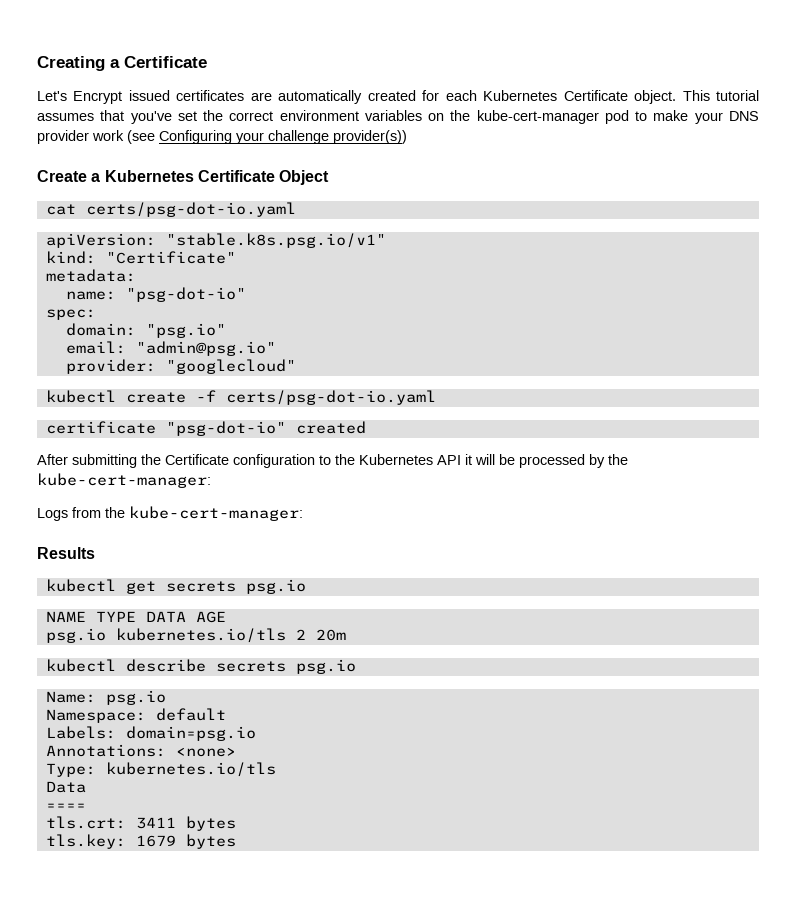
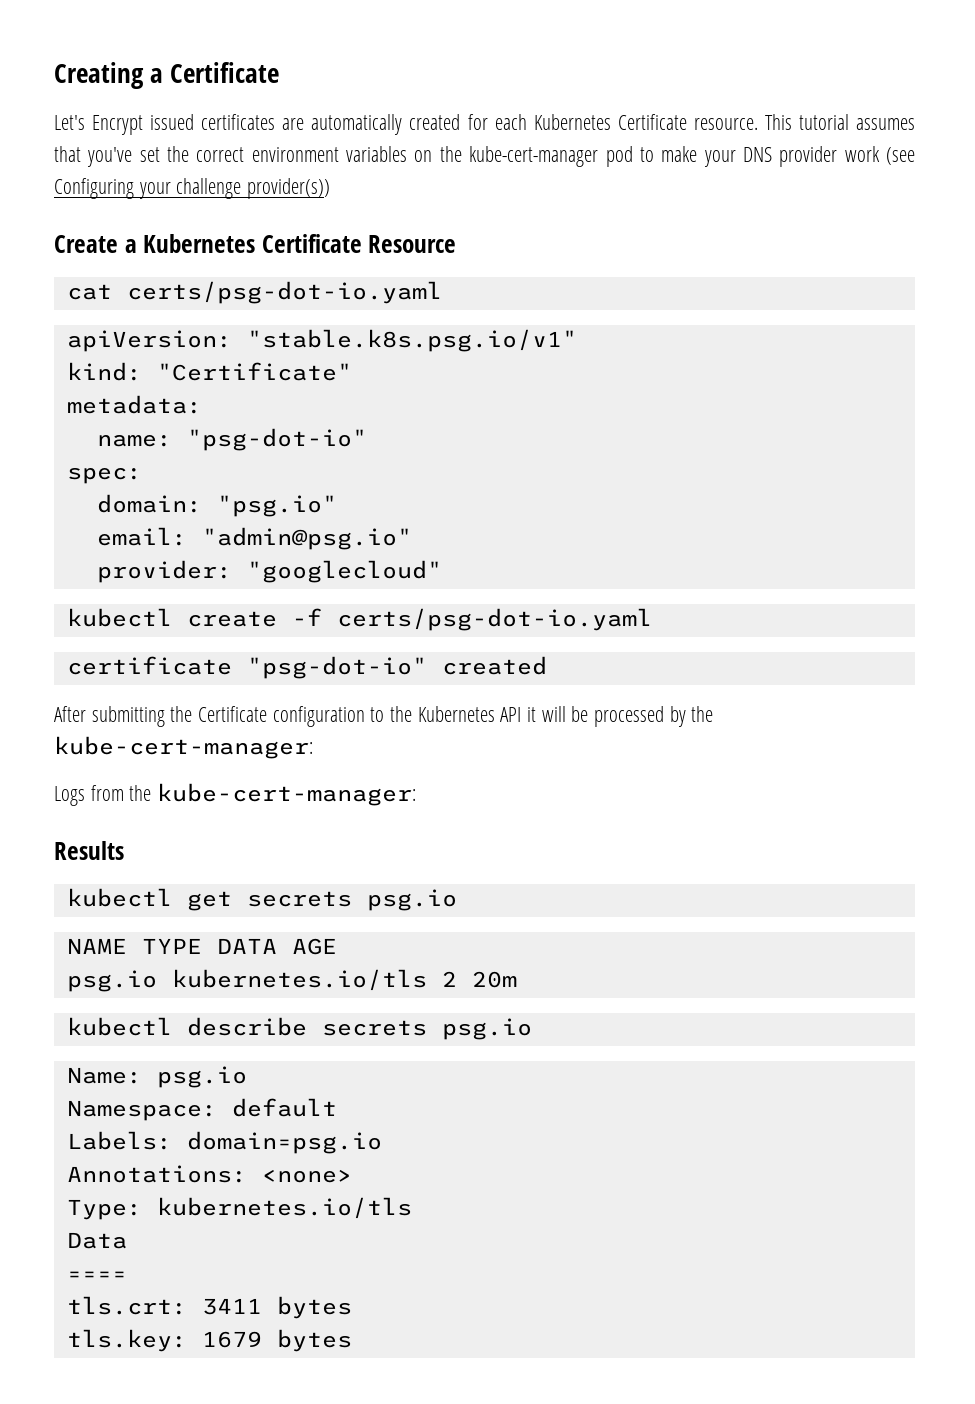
[634,90,677,104] object. -> [693,118,758,130] resource.
[279,170,330,185] Object -> [368,235,457,253] Resource

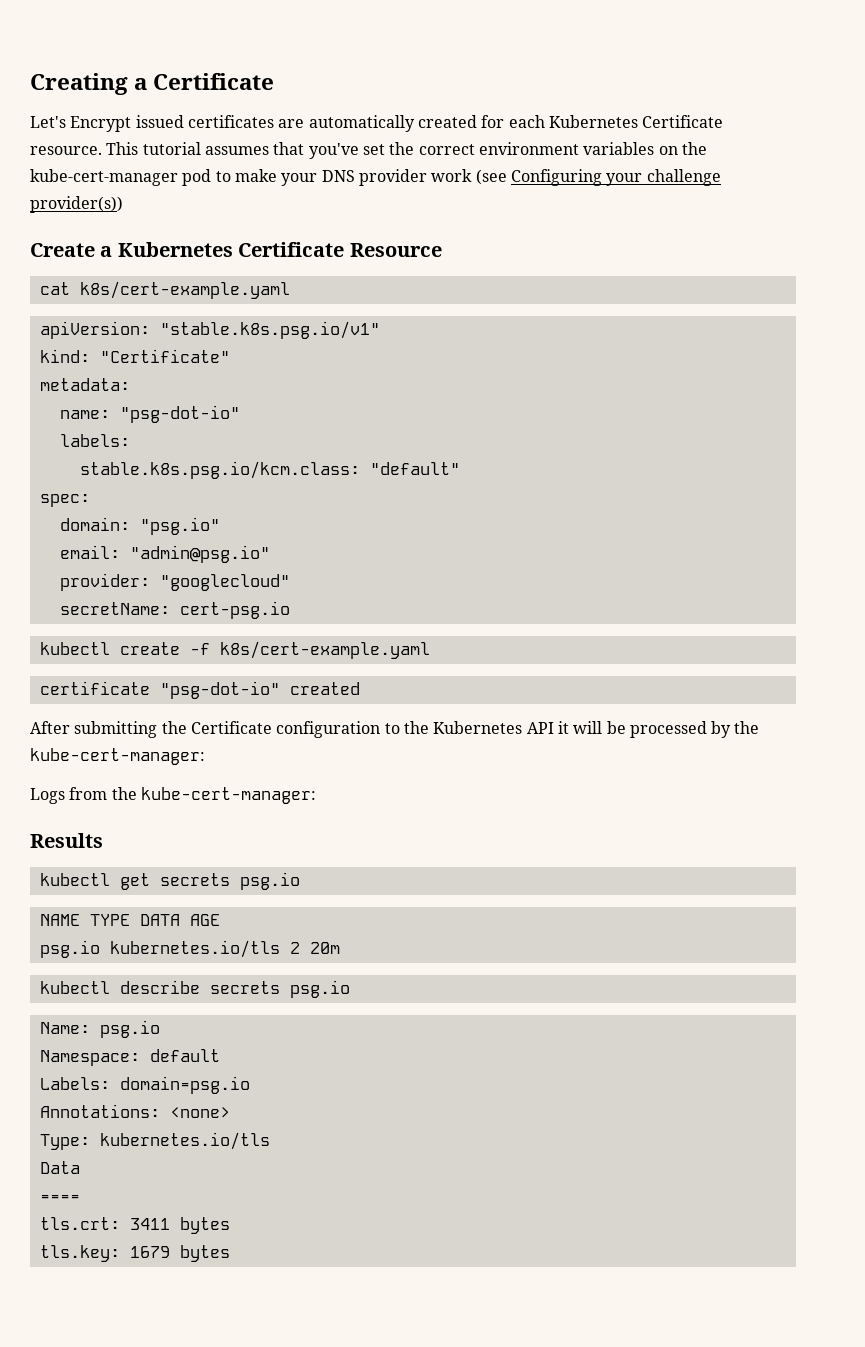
[126,281,442,304] certs/psg-dot-io.yaml -> [79,281,290,299] k8s/cert-example.yaml
(367, 439) none -> [59,434,130,447] [79,461,460,479] // labels: // stable.k8s.psg.io/kcm.class: "default"
(442, 571) none -> [59,601,290,619] // secretName: cert-psg.io
[336,608,652,631] certs/psg-dot-io.yaml -> [219,641,430,659] k8s/cert-example.yaml

